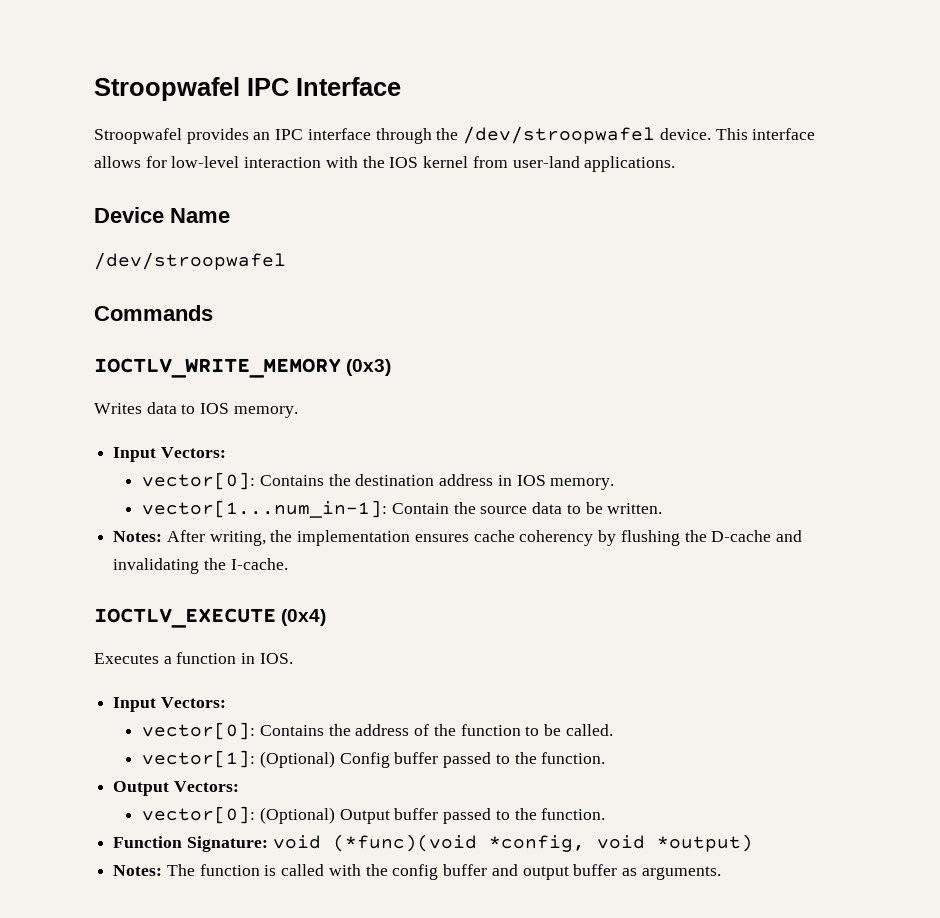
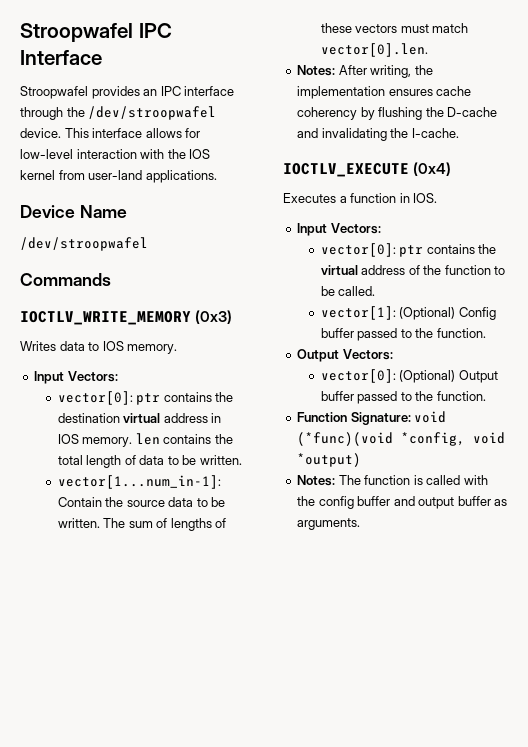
[259,475,324,486] Contains -> [136,392,212,405] ptr contains
(435, 480) none -> [123,413,161,423] virtual
(615, 484) none -> [135,433,233,445] [57,455,242,468] len contains the total length of data to be written.
(663, 508) none -> [103,518,227,531] [320,23,469,33] [320,43,428,57] The sum of lengths of these vectors must match vector[0].len.
[259,724,351,736] Contains the -> [399,244,497,257] [320,265,358,275] ptr contains the virtual

